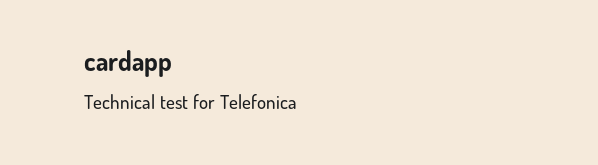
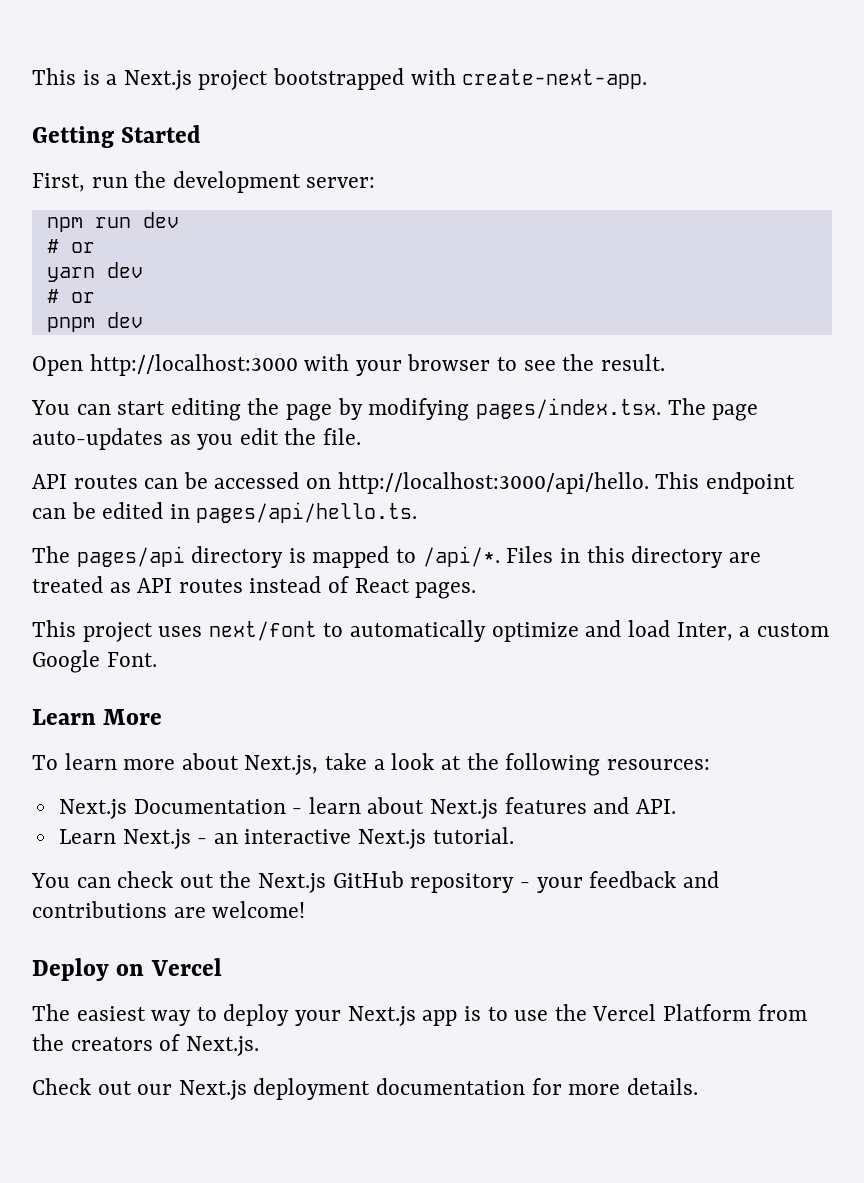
[84,50,172,77] [84,94,298,109] cardapp // Technical test for Telefonica -> [32,68,648,90] [32,125,202,148] [32,171,376,193] [46,212,179,232] [46,239,95,253] [46,262,143,282] [46,289,95,303] [46,312,143,332] [32,354,665,376] [31,398,759,421] [32,428,362,450] [32,472,795,494] [32,502,418,523] [32,546,761,568] [32,576,477,599] [32,620,829,642] [32,650,157,673] [32,709,163,725] [32,753,710,776] [58,797,676,819] [58,827,514,849] [31,871,719,893] [32,901,306,918] [32,958,222,981] [32,1004,807,1026] [32,1034,259,1056] [32,1078,698,1100] This is a Next.js project bootstrapped with create-next-app. // Getting Started // First, run the development server: // npm run dev // # or // yarn dev // # or // pnpm dev // Open http://localhost:3000 with your browser to see the result. // You can start editing the page by modifying pages/index.tsx. The page auto-updates as you edit the file. // API routes can be accessed on http://localhost:3000/api/hello. This endpoint can be edited in pages/api/hello.ts. // The pages/api directory is mapped to /api/*. Files in this directory are treated as API routes instead of React pages. // This project uses next/font to automatically optimize and load Inter, a custom Google Font. // Learn More // To learn more about Next.js, take a look at the following resources: // Next.js Documentation - learn about Next.js features and API. // Learn Next.js - an interactive Next.js tutorial. // You can check out the Next.js GitHub repository - your feedback and contributions are welcome! // Deploy on Vercel // The easiest way to deploy your Next.js app is to use the Vercel Platform from the creators of Next.js. // Check out our Next.js deployment documentation for more details.

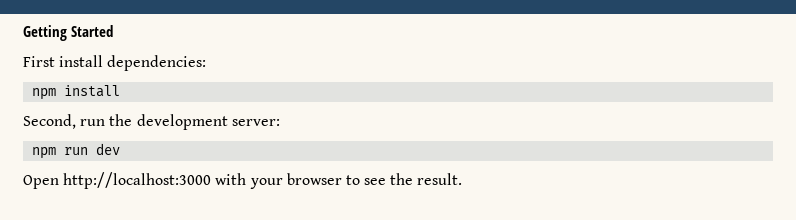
[32,68,648,90] [32,125,202,148] [32,173,85,192] This is a Next.js project bootstrapped with create-next-app. // Getting Started // First, -> [23,25,114,41] [23,55,207,71] [32,85,121,100] [23,114,76,129] Getting Started // First install dependencies: // npm install // Second,
[46,239,95,253] [46,262,143,282] [46,289,95,303] [46,312,143,332] // # or // yarn dev // # or // pnpm dev -> (121, 149) none
[31,398,759,421] [32,428,362,450] [32,472,795,494] [32,502,418,523] [32,546,761,568] [32,576,477,599] [32,620,829,642] [32,650,157,673] [32,709,163,725] [32,753,710,776] [58,797,676,819] [58,827,514,849] [31,871,719,893] [32,901,306,918] [32,958,222,981] [32,1004,807,1026] [32,1034,259,1056] [32,1078,698,1100] // You can start editing the page by modifying pages/index.tsx. The page auto-updates as you edit the file. // API routes can be accessed on http://localhost:3000/api/hello. This endpoint can be edited in pages/api/hello.ts. // The pages/api directory is mapped to /api/*. Files in this directory are treated as API routes instead of React pages. // This project uses next/font to automatically optimize and load Inter, a custom Google Font. // Learn More // To learn more about Next.js, take a look at the following resources: // Next.js Documentation - learn about Next.js features and API. // Learn Next.js - an interactive Next.js tutorial. // You can check out the Next.js GitHub repository - your feedback and contributions are welcome! // Deploy on Vercel // The easiest way to deploy your Next.js app is to use the Vercel Platform from the creators of Next.js. // Check out our Next.js deployment documentation for more details. -> (463, 179) none

